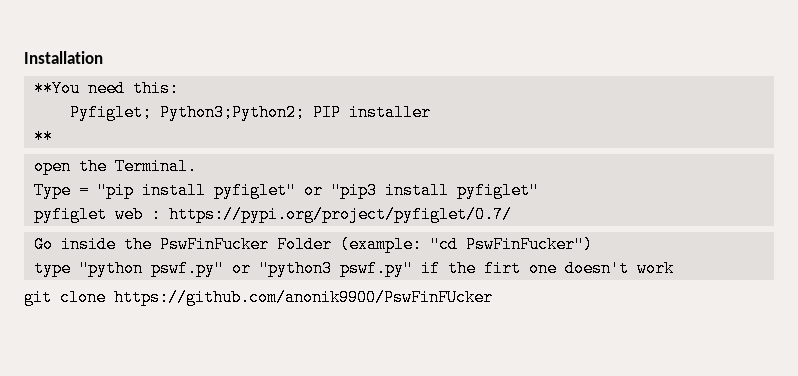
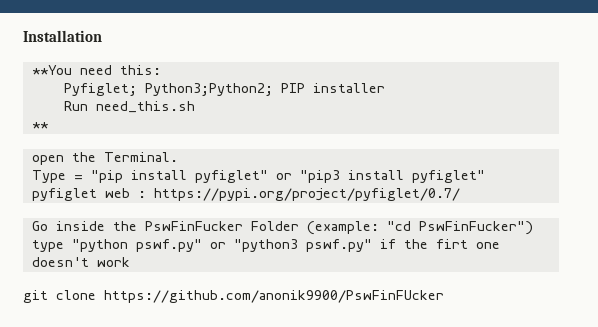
(432, 112) none -> [63,101,195,113] // Run need_this.sh

